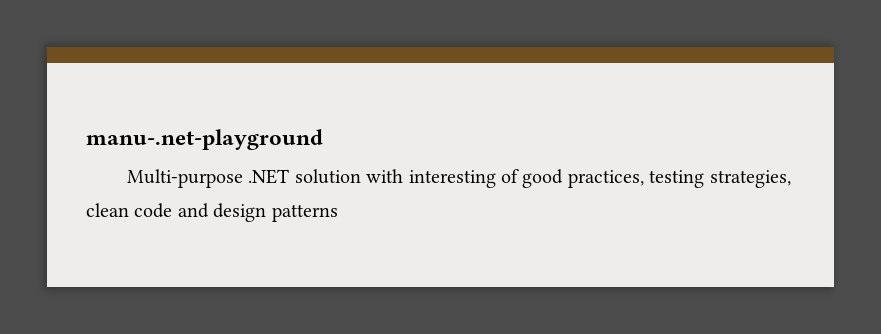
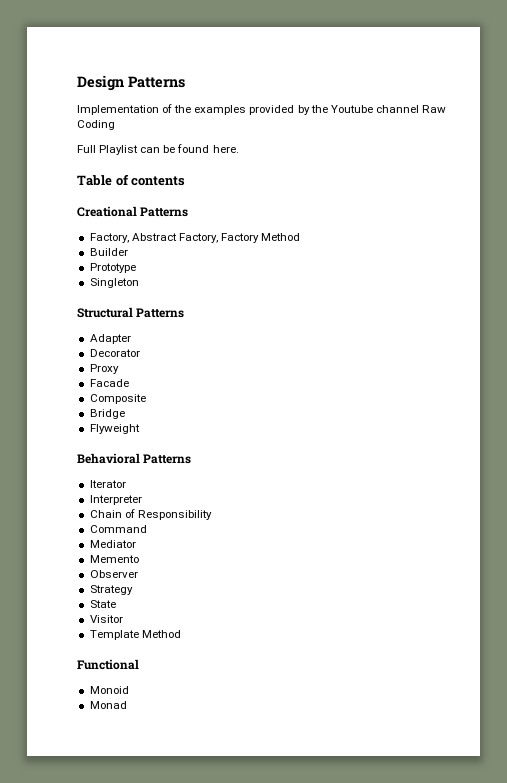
[86,129,323,150] [126,169,791,188] [86,203,338,222] manu-.net-playground // Multi-purpose .NET solution with interesting of good practices, testing strategies, clean code and design patterns -> [77,75,185,91] [77,104,446,115] [77,120,115,130] [77,144,239,155] [77,174,186,186] [77,206,189,217] [89,233,301,243] [89,248,128,256] [89,263,136,273] [89,278,139,288] [77,307,185,318] [89,334,131,344] [89,349,140,357] [89,364,119,374] [89,379,129,387] [89,394,146,404] [89,409,125,419] [89,424,140,434] [77,453,192,464] [89,480,126,488] [89,495,142,505] [89,509,212,520] [89,525,147,533] [89,540,136,548] [89,555,139,563] [89,570,138,578] [89,585,133,595] [89,600,116,608] [89,615,123,623] [89,630,181,640] [77,659,139,670] [89,686,129,694] [89,701,127,709] Design Patterns // Implementation of the examples provided by the Youtube channel Raw Coding // Full Playlist can be found here. // Table of contents // Creational Patterns // Factory, Abstract Factory, Factory Method // Builder // Prototype // Singleton // Structural Patterns // Adapter // Decorator // Proxy // Facade // Composite // Bridge // Flyweight // Behavioral Patterns // Iterator // Interpreter // Chain of Responsibility // Command // Mediator // Memento // Observer // Strategy // State // Visitor // Template Method // Functional // Monoid // Monad

